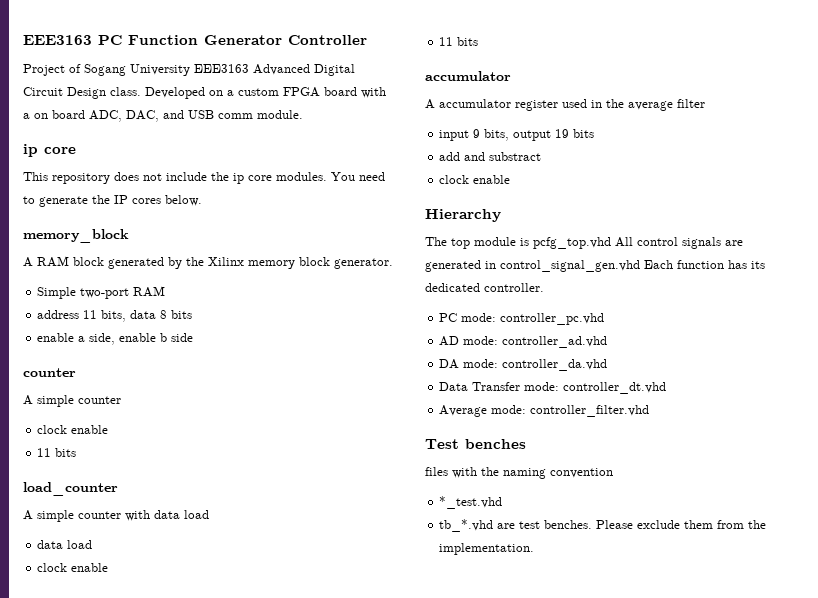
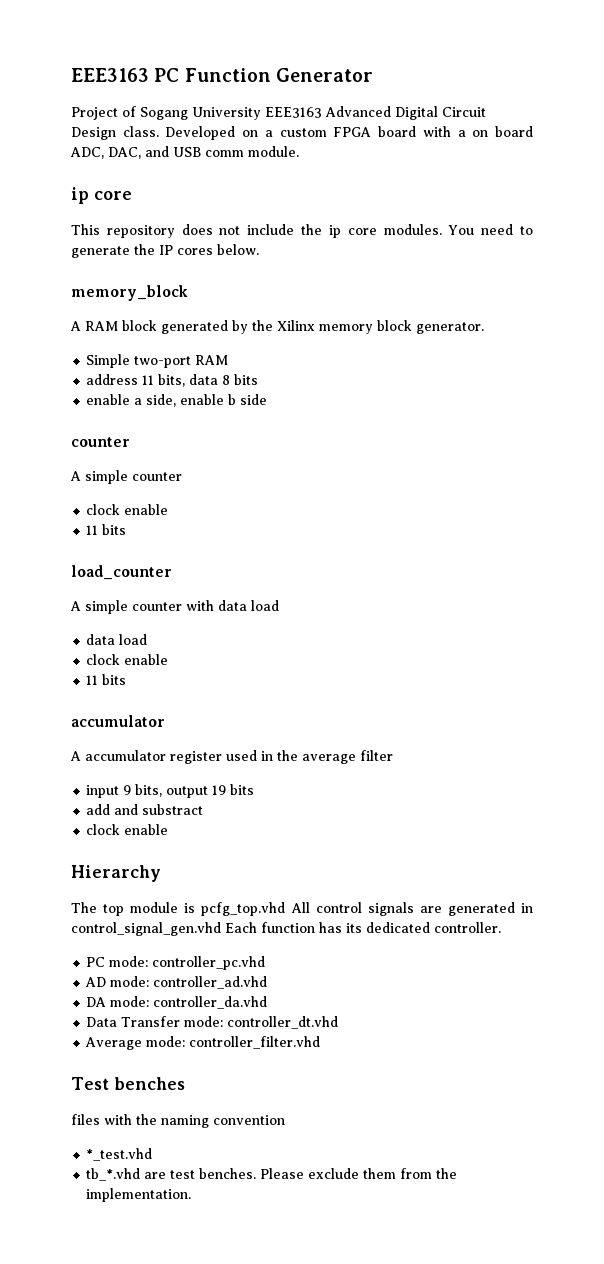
[288,35,367,45] Controller -> (373, 75) none

